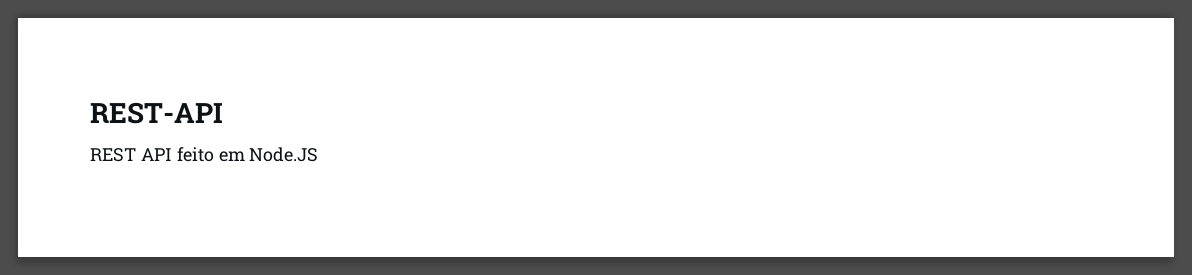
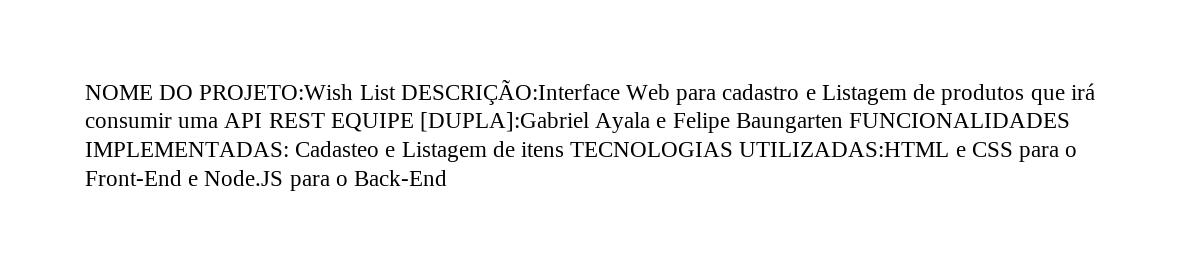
[90,102,223,124] [90,147,319,162] REST-API // REST API feito em Node.JS -> [85,79,1095,105] [85,112,1071,133] [85,141,1078,162] [85,170,448,191] NOME DO PROJETO:Wish List DESCRIÇÃO:Interface Web para cadastro e Listagem de produtos que irá consumir uma API REST EQUIPE [DUPLA]:Gabriel Ayala e Felipe Baungarten FUNCIONALIDADES IMPLEMENTADAS: Cadasteo e Listagem de itens TECNOLOGIAS UTILIZADAS:HTML e CSS para o Front-End e Node.JS para o Back-End

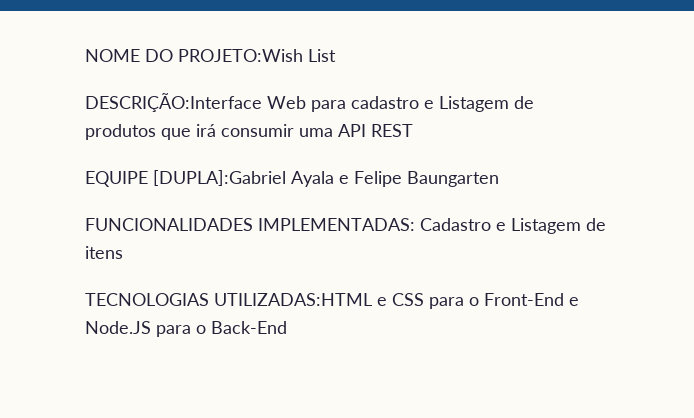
(396, 92) none -> (336, 55) //
(325, 120) none -> (413, 130) //
(843, 123) none -> (499, 179) //
[295,141,380,157] Cadasteo -> [420,218,491,231] Cadastro
(565, 149) none -> (123, 252) //

